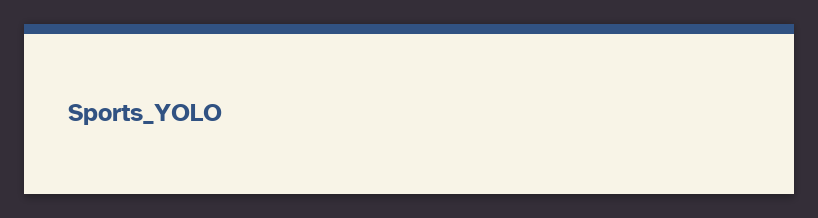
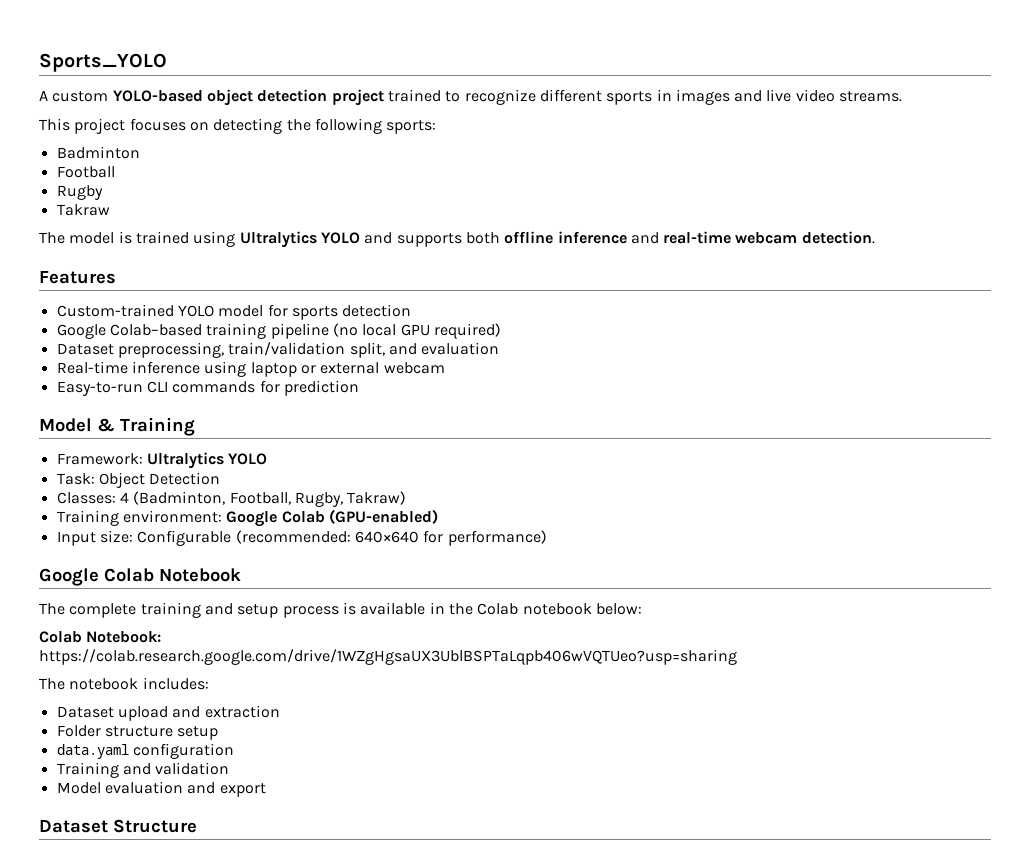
(222, 114) none -> [39,89,903,106] [39,118,437,134] [56,146,140,159] [56,166,115,178] [56,185,103,200] [56,204,110,216] [39,231,875,248] [39,271,116,284] [56,304,412,320] [56,323,501,339] [56,342,500,358] [56,361,445,377] [56,380,359,396] [39,417,195,436] [56,452,268,469] [56,472,221,488] [56,491,407,507] [56,509,438,527] [56,530,547,546] [39,568,241,586] [39,602,642,618] [39,631,162,643] [39,649,737,665] [39,677,209,690] [56,705,280,721] [56,725,219,740] [56,743,234,759] [56,762,230,778] [56,781,266,797] [39,819,197,833] // A custom YOLO-based object detection project trained to recognize different sports in images and live video streams. // This project focuses on detecting the following sports: // Badminton // Football // Rugby // Takraw // The model is trained using Ultralytics YOLO and supports both offline inference and real-time webcam detection. // Features // Custom-trained YOLO model for sports detection // Google Colab–based training pipeline (no local GPU required) // Dataset preprocessing, train/validation split, and evaluation // Real-time inference using laptop or external webcam // Easy-to-run CLI commands for prediction // Model & Training // Framework: Ultralytics YOLO // Task: Object Detection // Classes: 4 (Badminton, Football, Rugby, Takraw) // Training environment: Google Colab (GPU-enabled) // Input size: Configurable (recommended: 640×640 for performance) // Google Colab Notebook // The complete training and setup process is available in the Colab notebook below: // Colab Notebook: // https://colab.research.google.com/drive/1WZgHgsaUX3UblBSPTaLqpb406wVQTUeo?usp=sharing // The notebook includes: // Dataset upload and extraction // Folder structure setup // data.yaml configuration // Training and validation // Model evaluation and export // Dataset Structure

